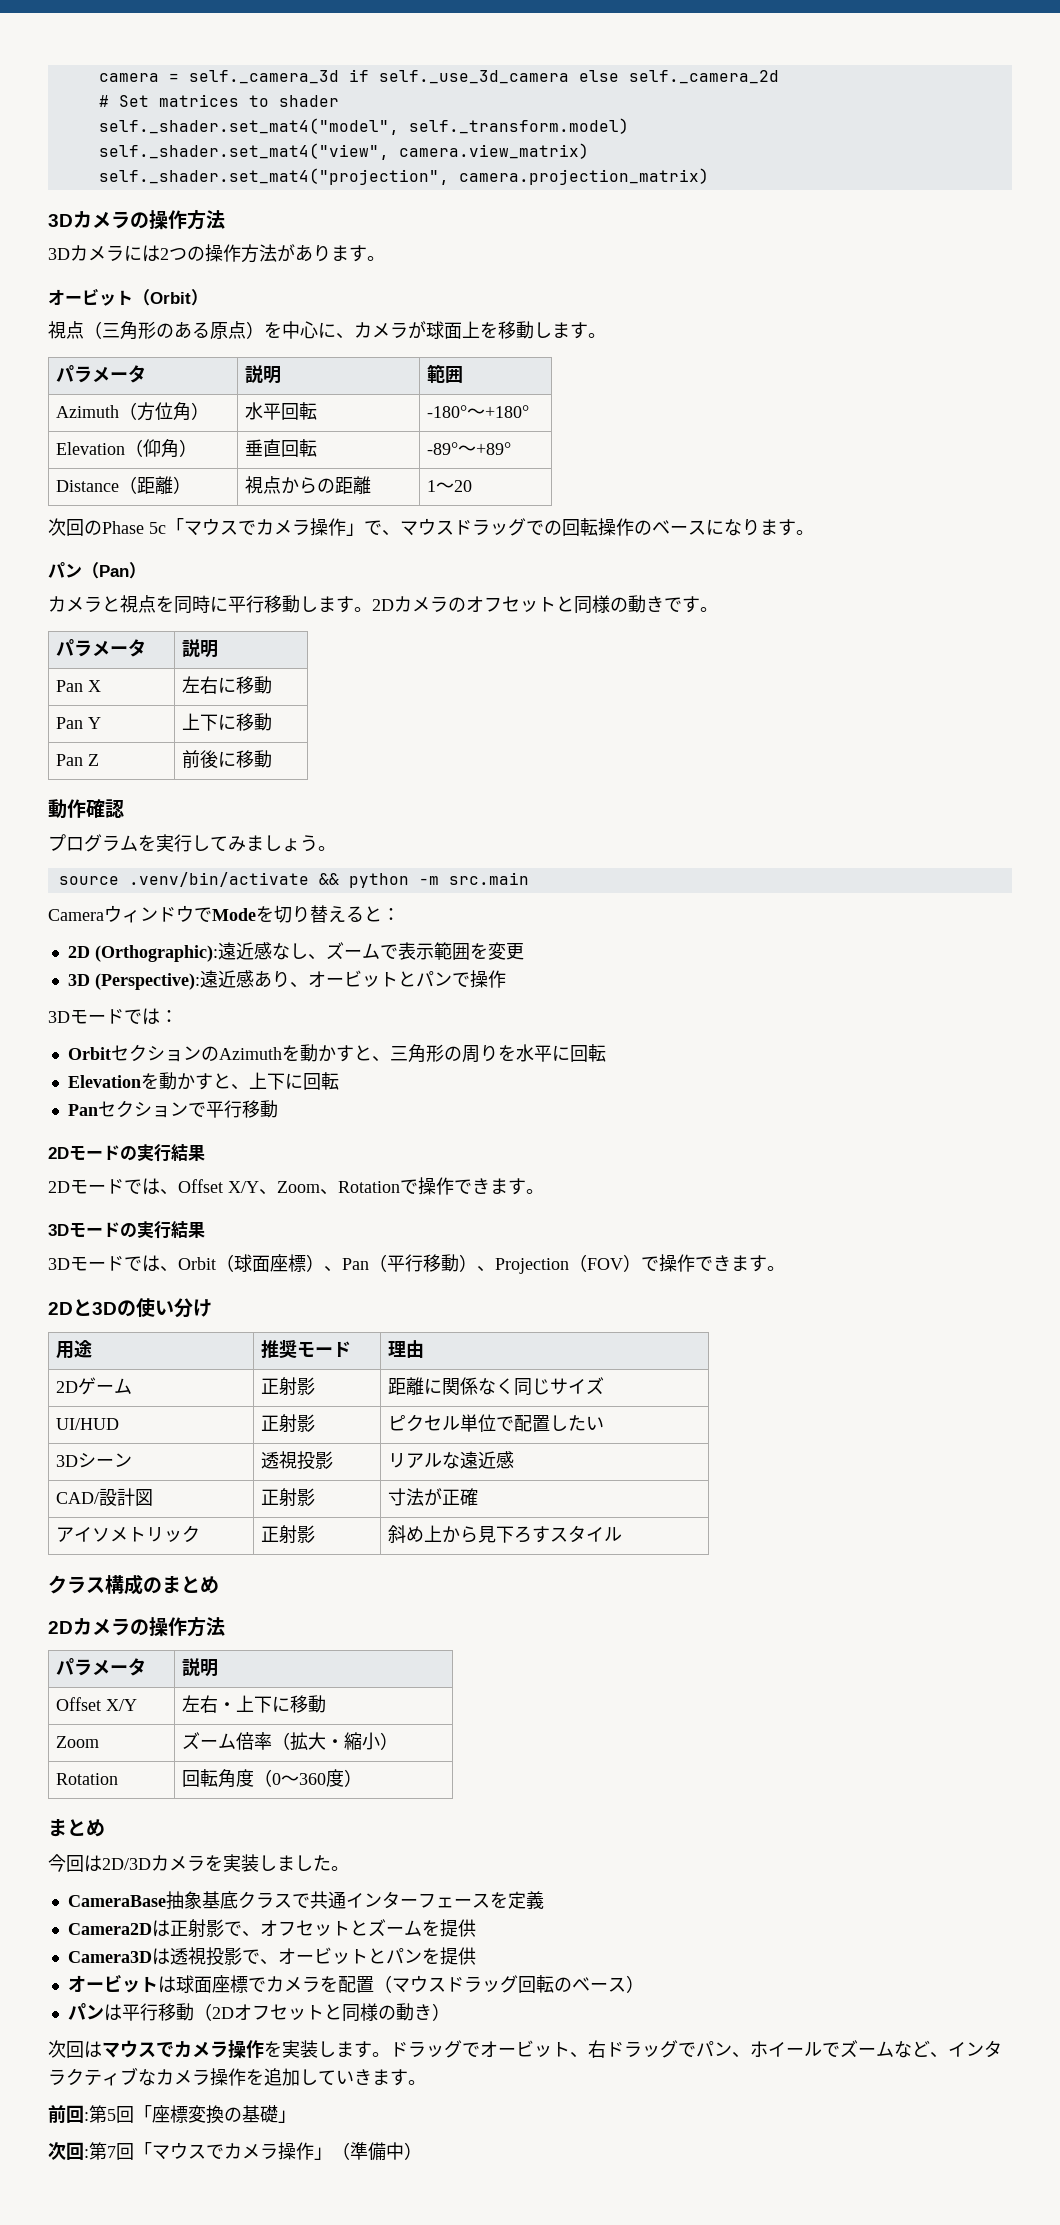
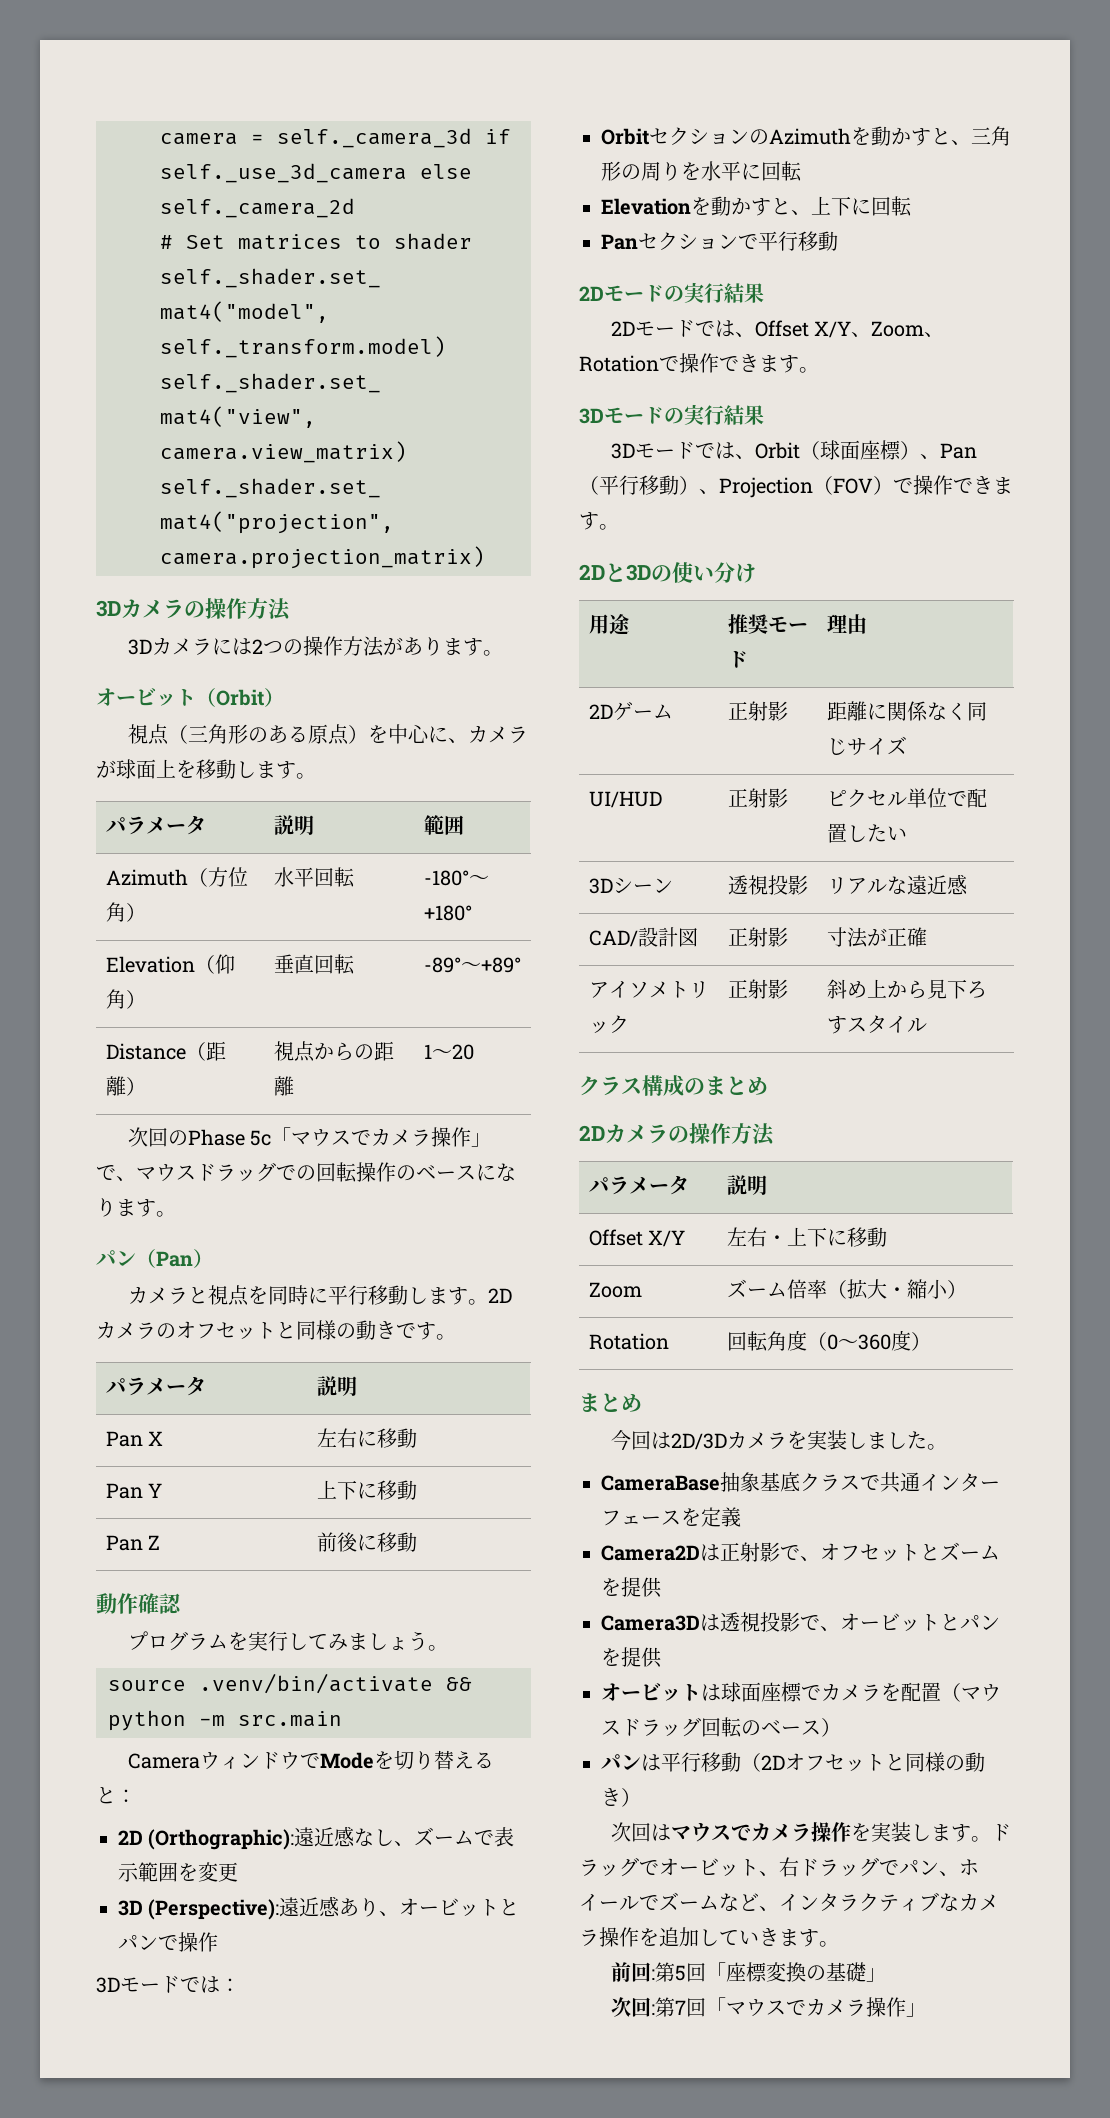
[332,2142,422,2161] （準備中） -> (926, 2010) none

